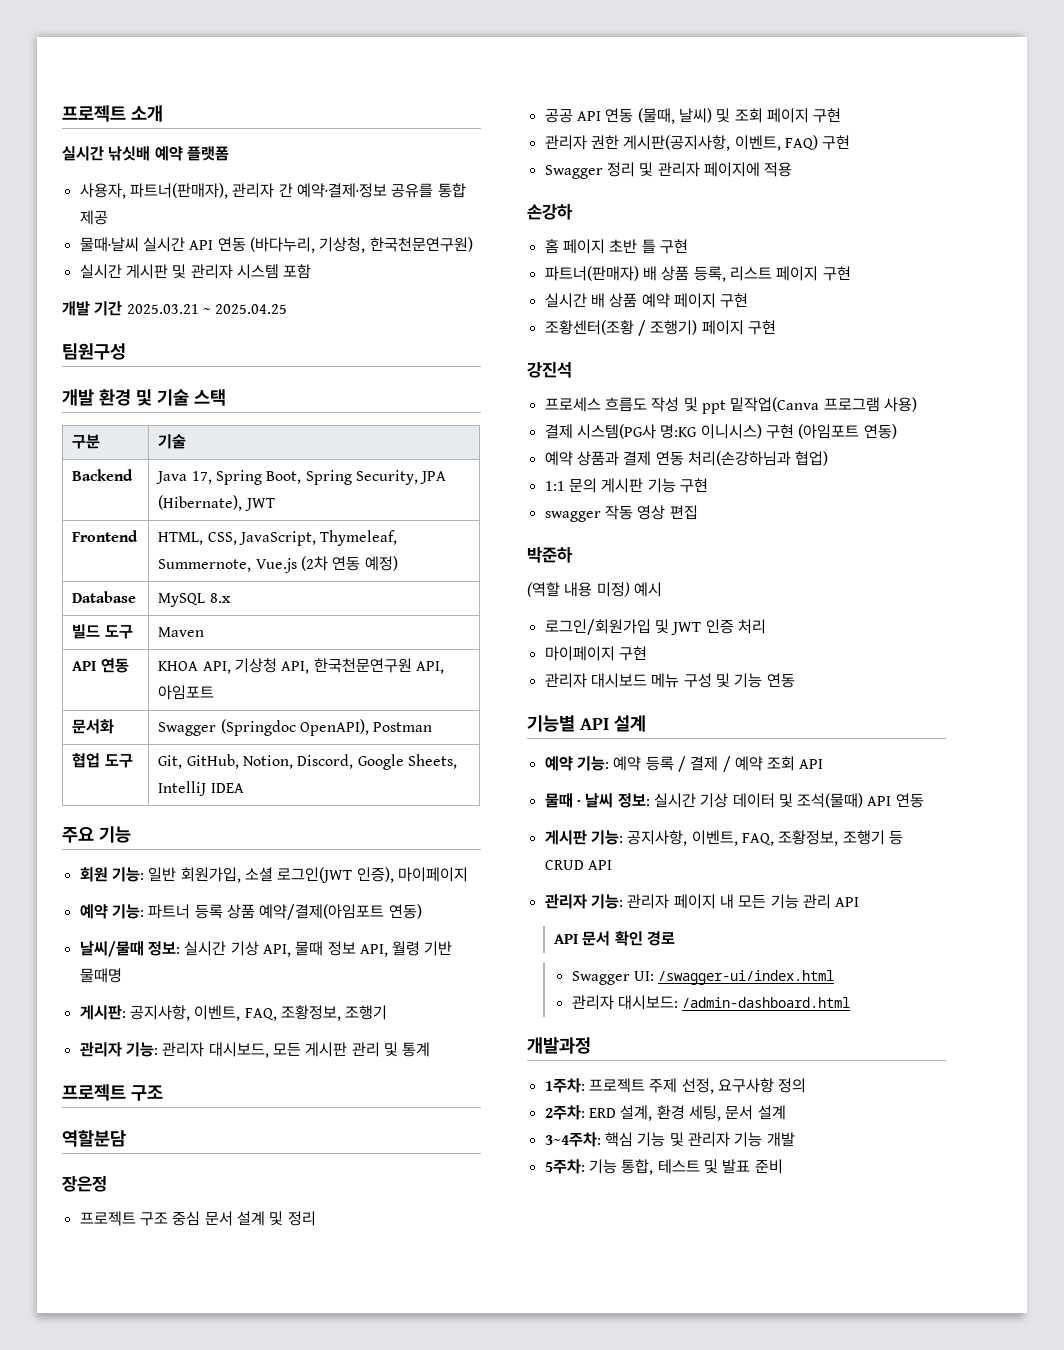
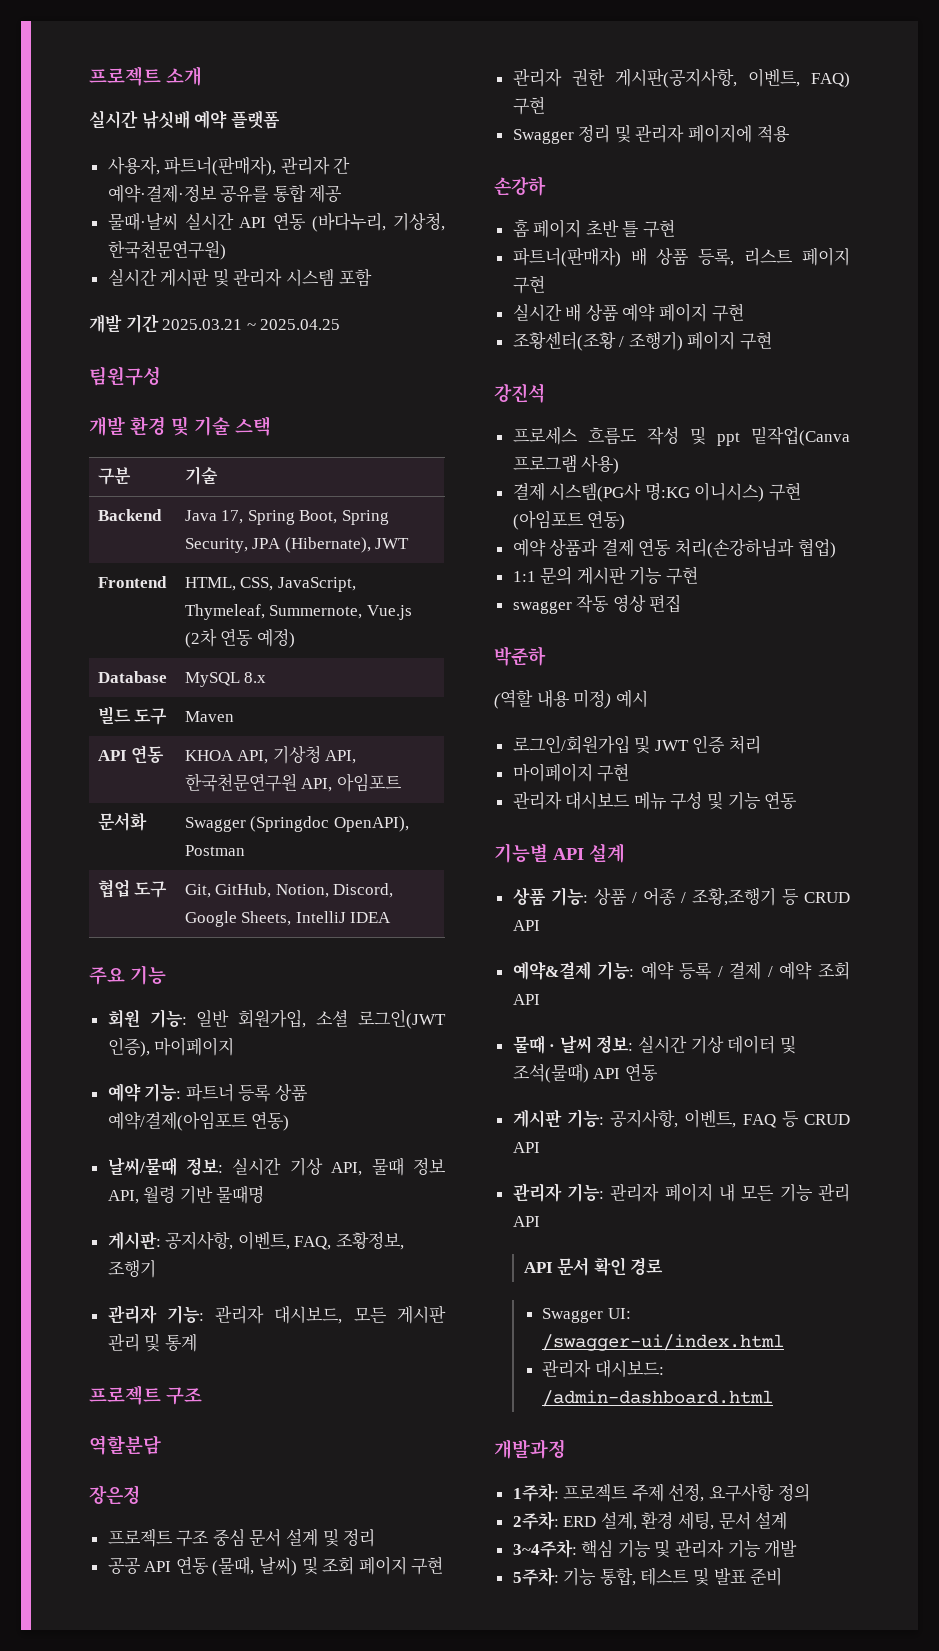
[544,756,573,771] 예약 -> [512,887,850,906] [512,920,540,931] [512,961,591,980] 상품 기능: 상품 / 어종 / 조황,조행기 등 CRUD API // 예약&결제
[741,830,885,846] FAQ, 조황정보, 조행기 -> [742,1114,776,1128] FAQ

